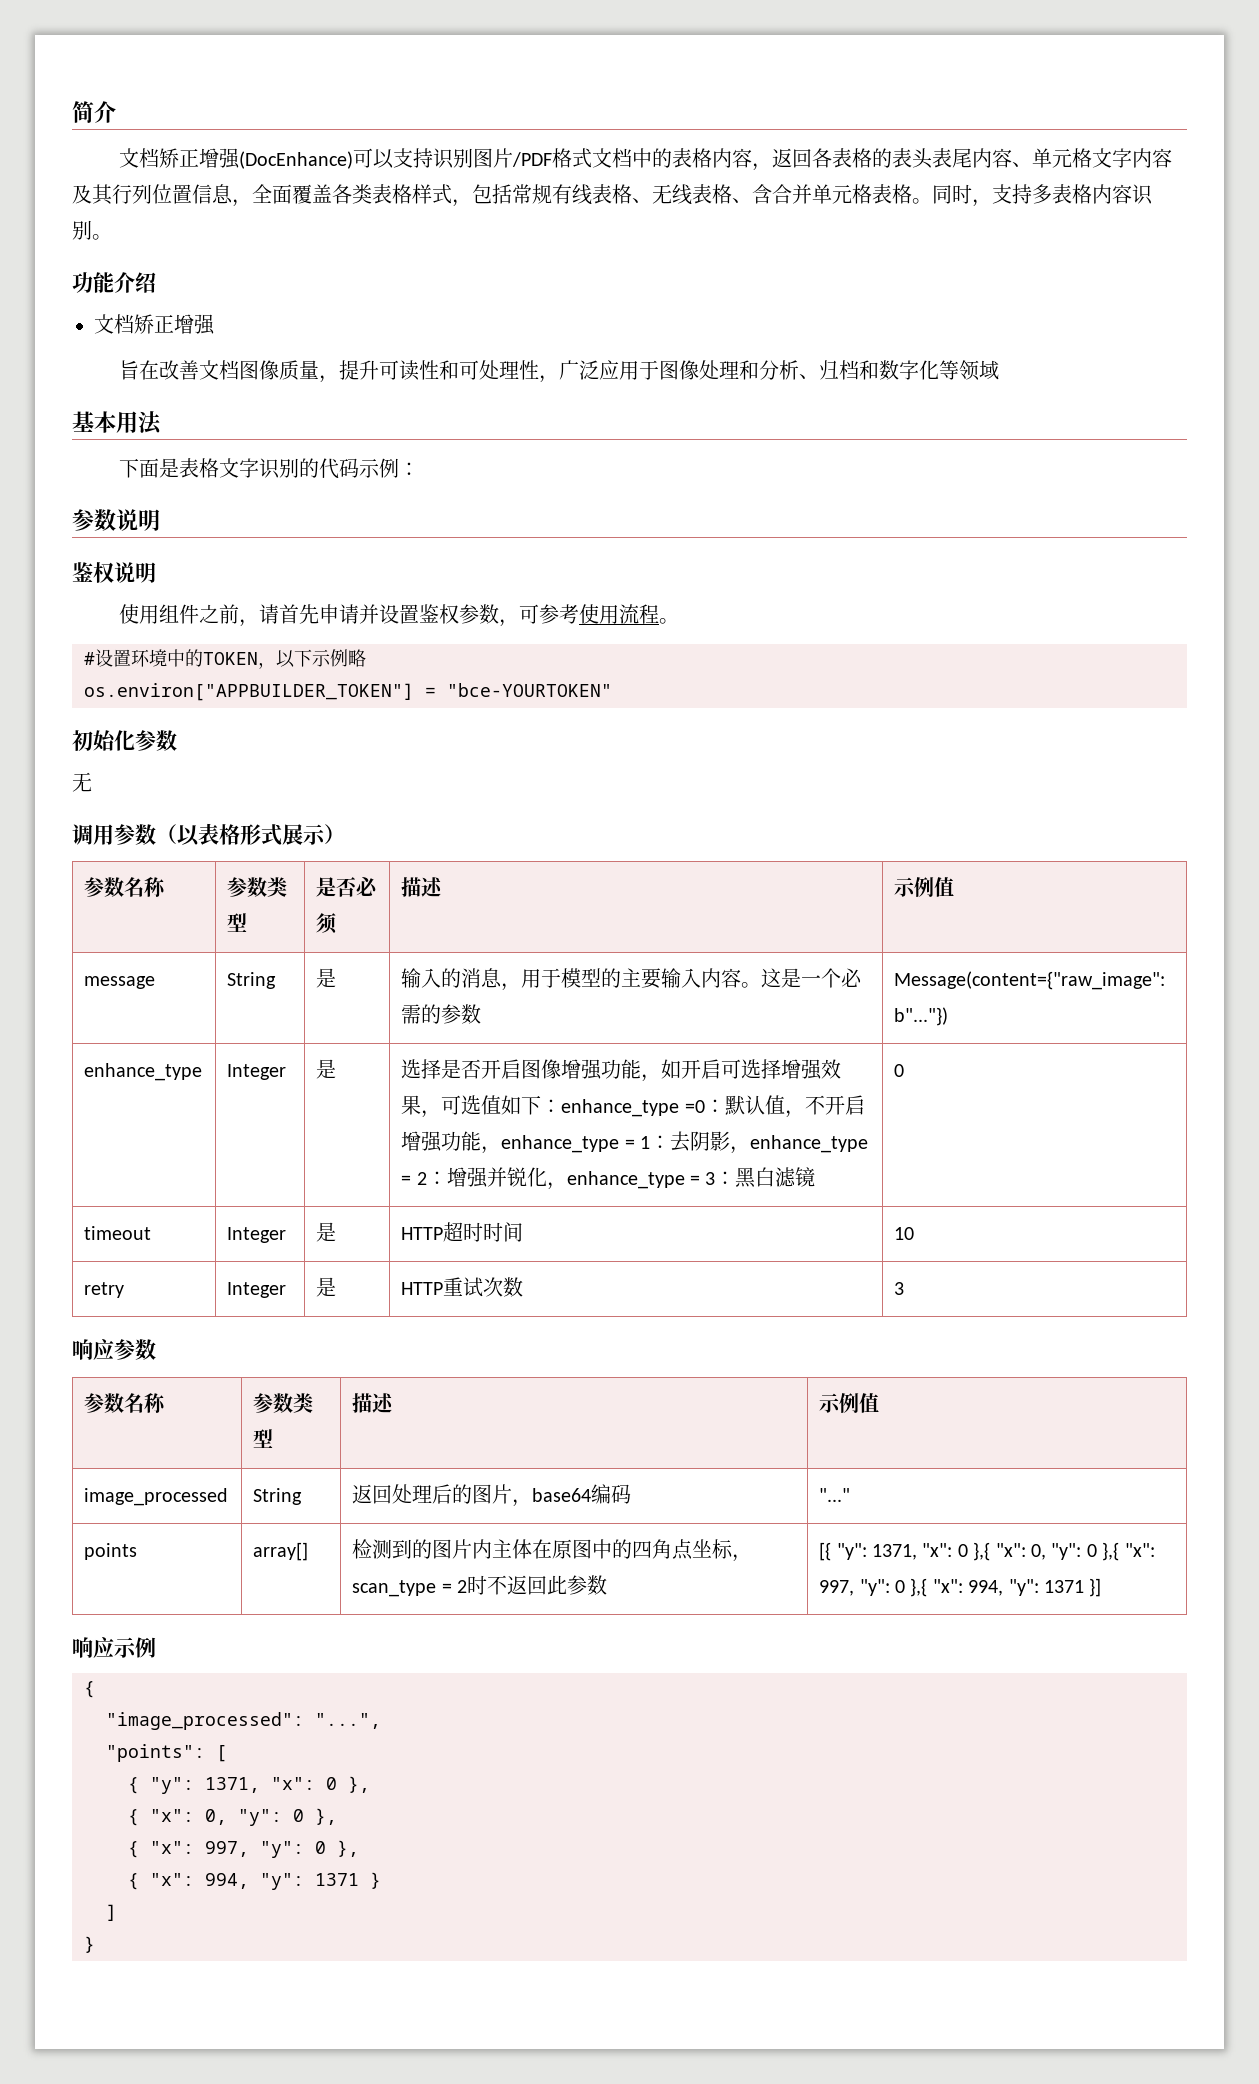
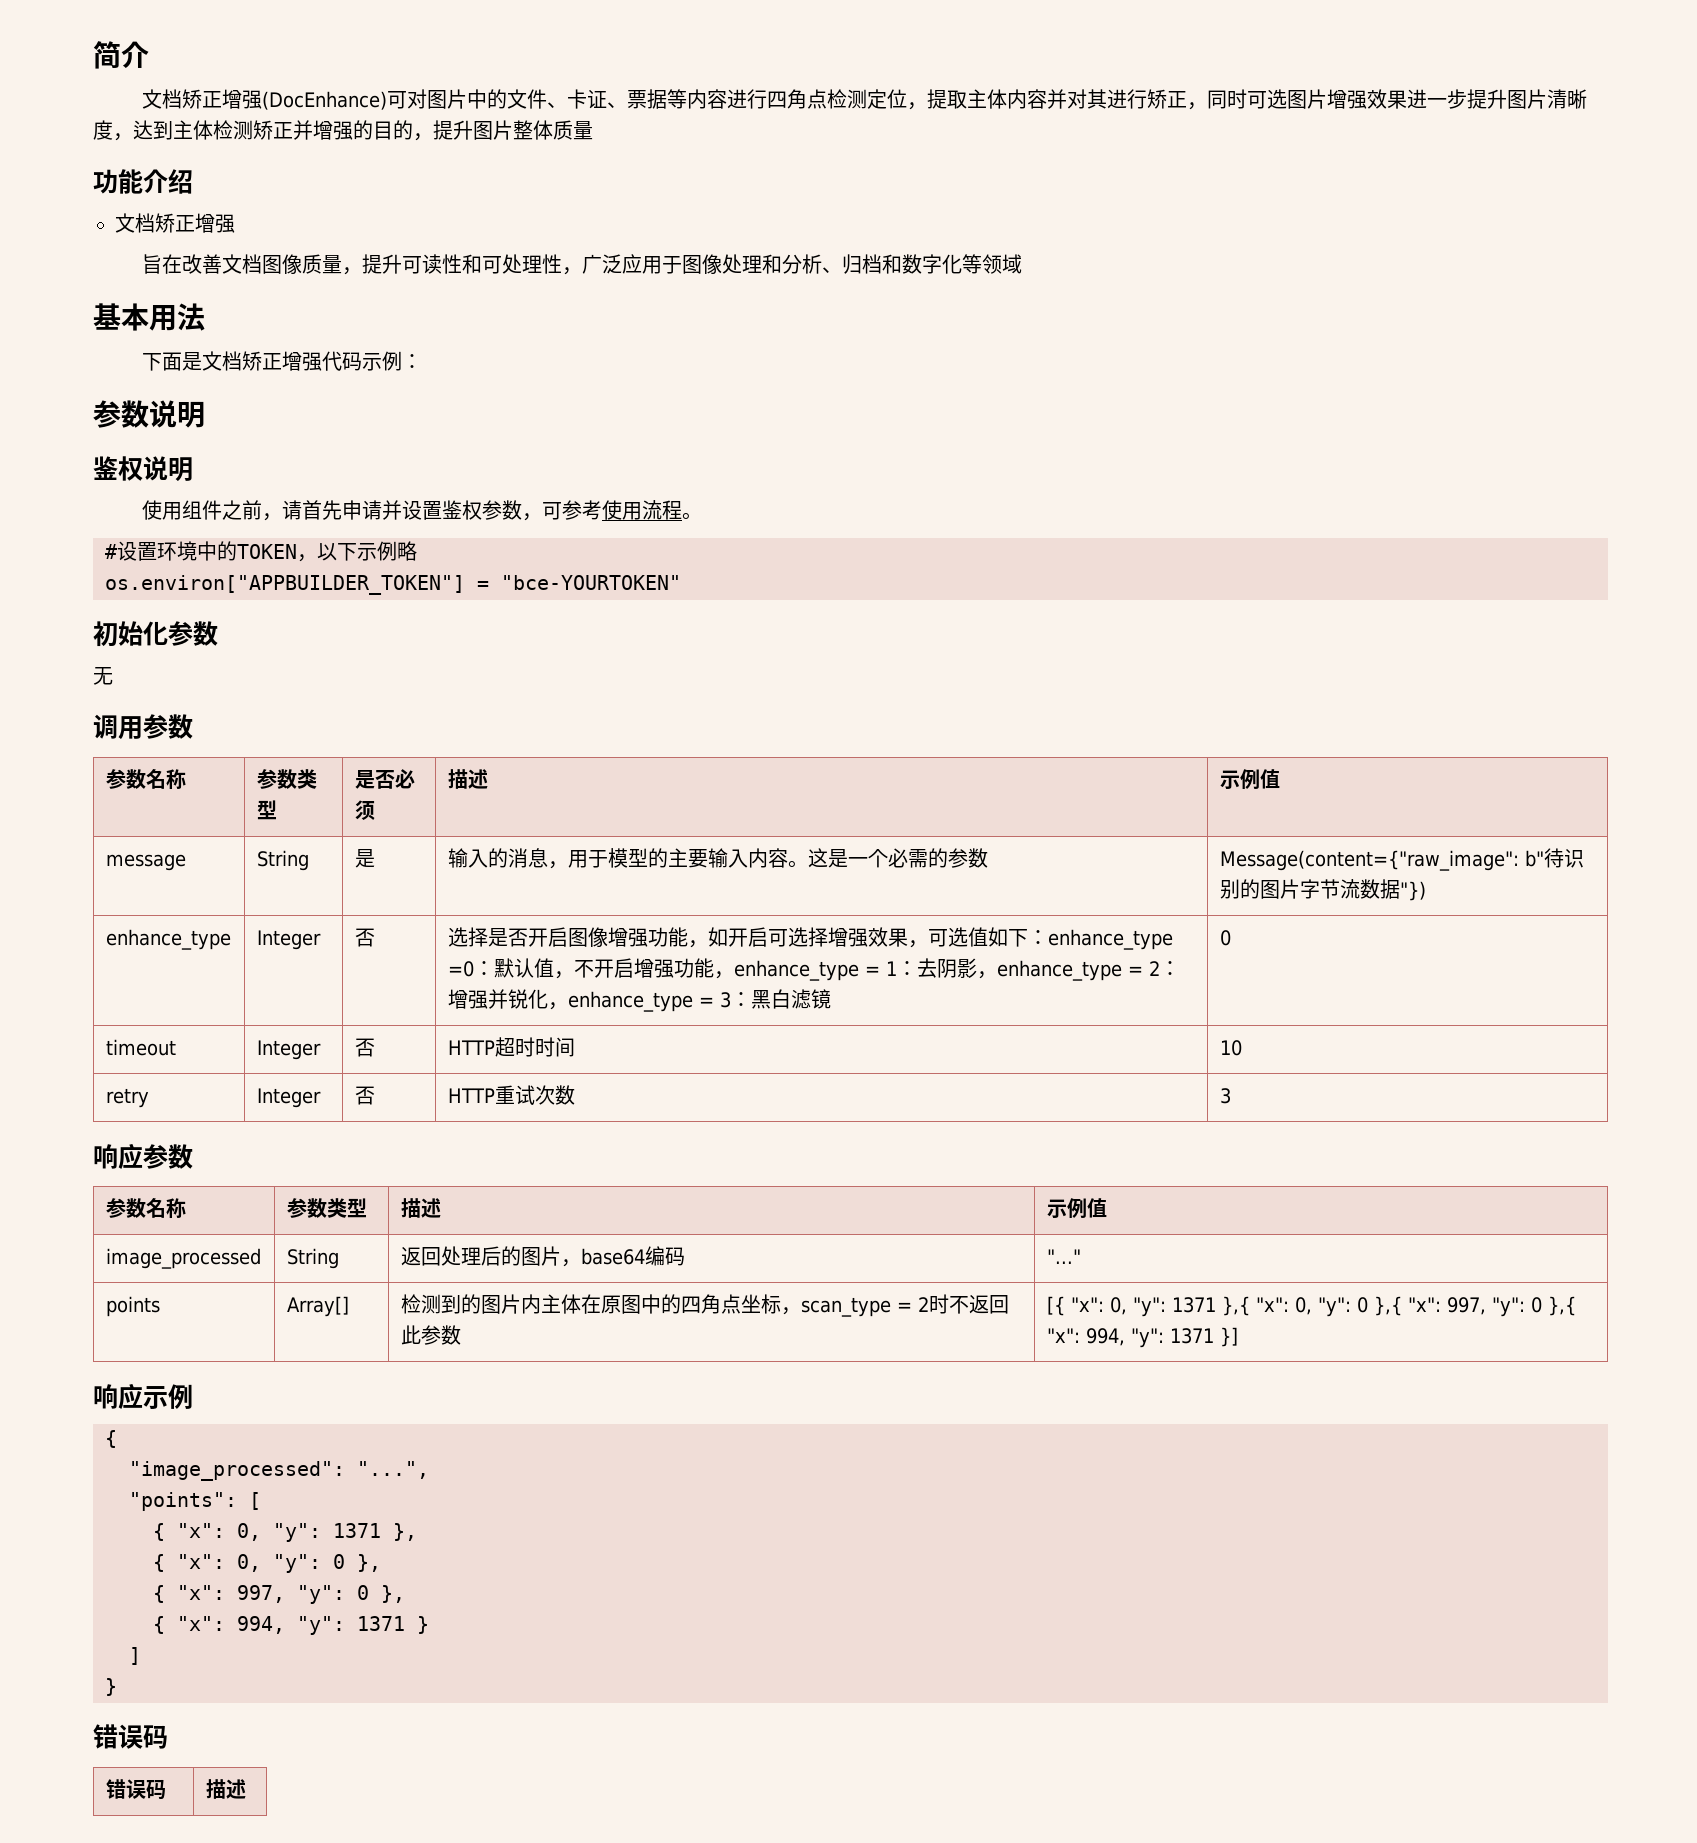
[372,148,1172,171] [72,184,1153,207] [72,220,112,240] 以支持识别图片/PDF格式文档中的表格内容，返回各表格的表头表尾内容、单元格文字内容及其行列位置信息，全面覆盖各类表格样式，包括常规有线表格、无线表格、含合并单元格表格。同时，支持多表格内容识别。 -> [406,89,1587,110] [93,120,593,141] 对图片中的文件、卡证、票据等内容进行四角点检测定位，提取主体内容并对其进行矫正，同时可选图片增强效果进一步提升图片清晰度，达到主体检测矫正并增强的目的，提升图片整体质量
[178,458,319,479] 表格文字识别的 -> [201,351,322,371] 文档矫正增强
[156,823,345,846] （以表格形式展示） -> (193, 726) none
[894,1007,949,1026] b"..."}) -> [1524,848,1584,868] [1219,879,1426,901] b"待识别的图片字节流数据"})
[316,1059,337,1079] 是 -> [354,928,375,947] 否
[316,1222,337,1242] 是 -> [354,1038,375,1057] 否
[316,1277,337,1297] 是 -> [354,1086,375,1105] 否
[253,1542,309,1561] array[] -> [286,1296,349,1317] Array[]
[836,1543,968,1560] "y": 1371, "x": 0 -> [1070,1297,1216,1317] "x": 0, "y": 1371
[150,1777,337,1794] "y": 1371, "x": 0 -> [177,1523,381,1542] "x": 0, "y": 1371
(95, 1944) none -> [93,1724,168,1749] [105,1779,166,1800] [205,1779,246,1799] // 错误码 // 错误码 | 描述

